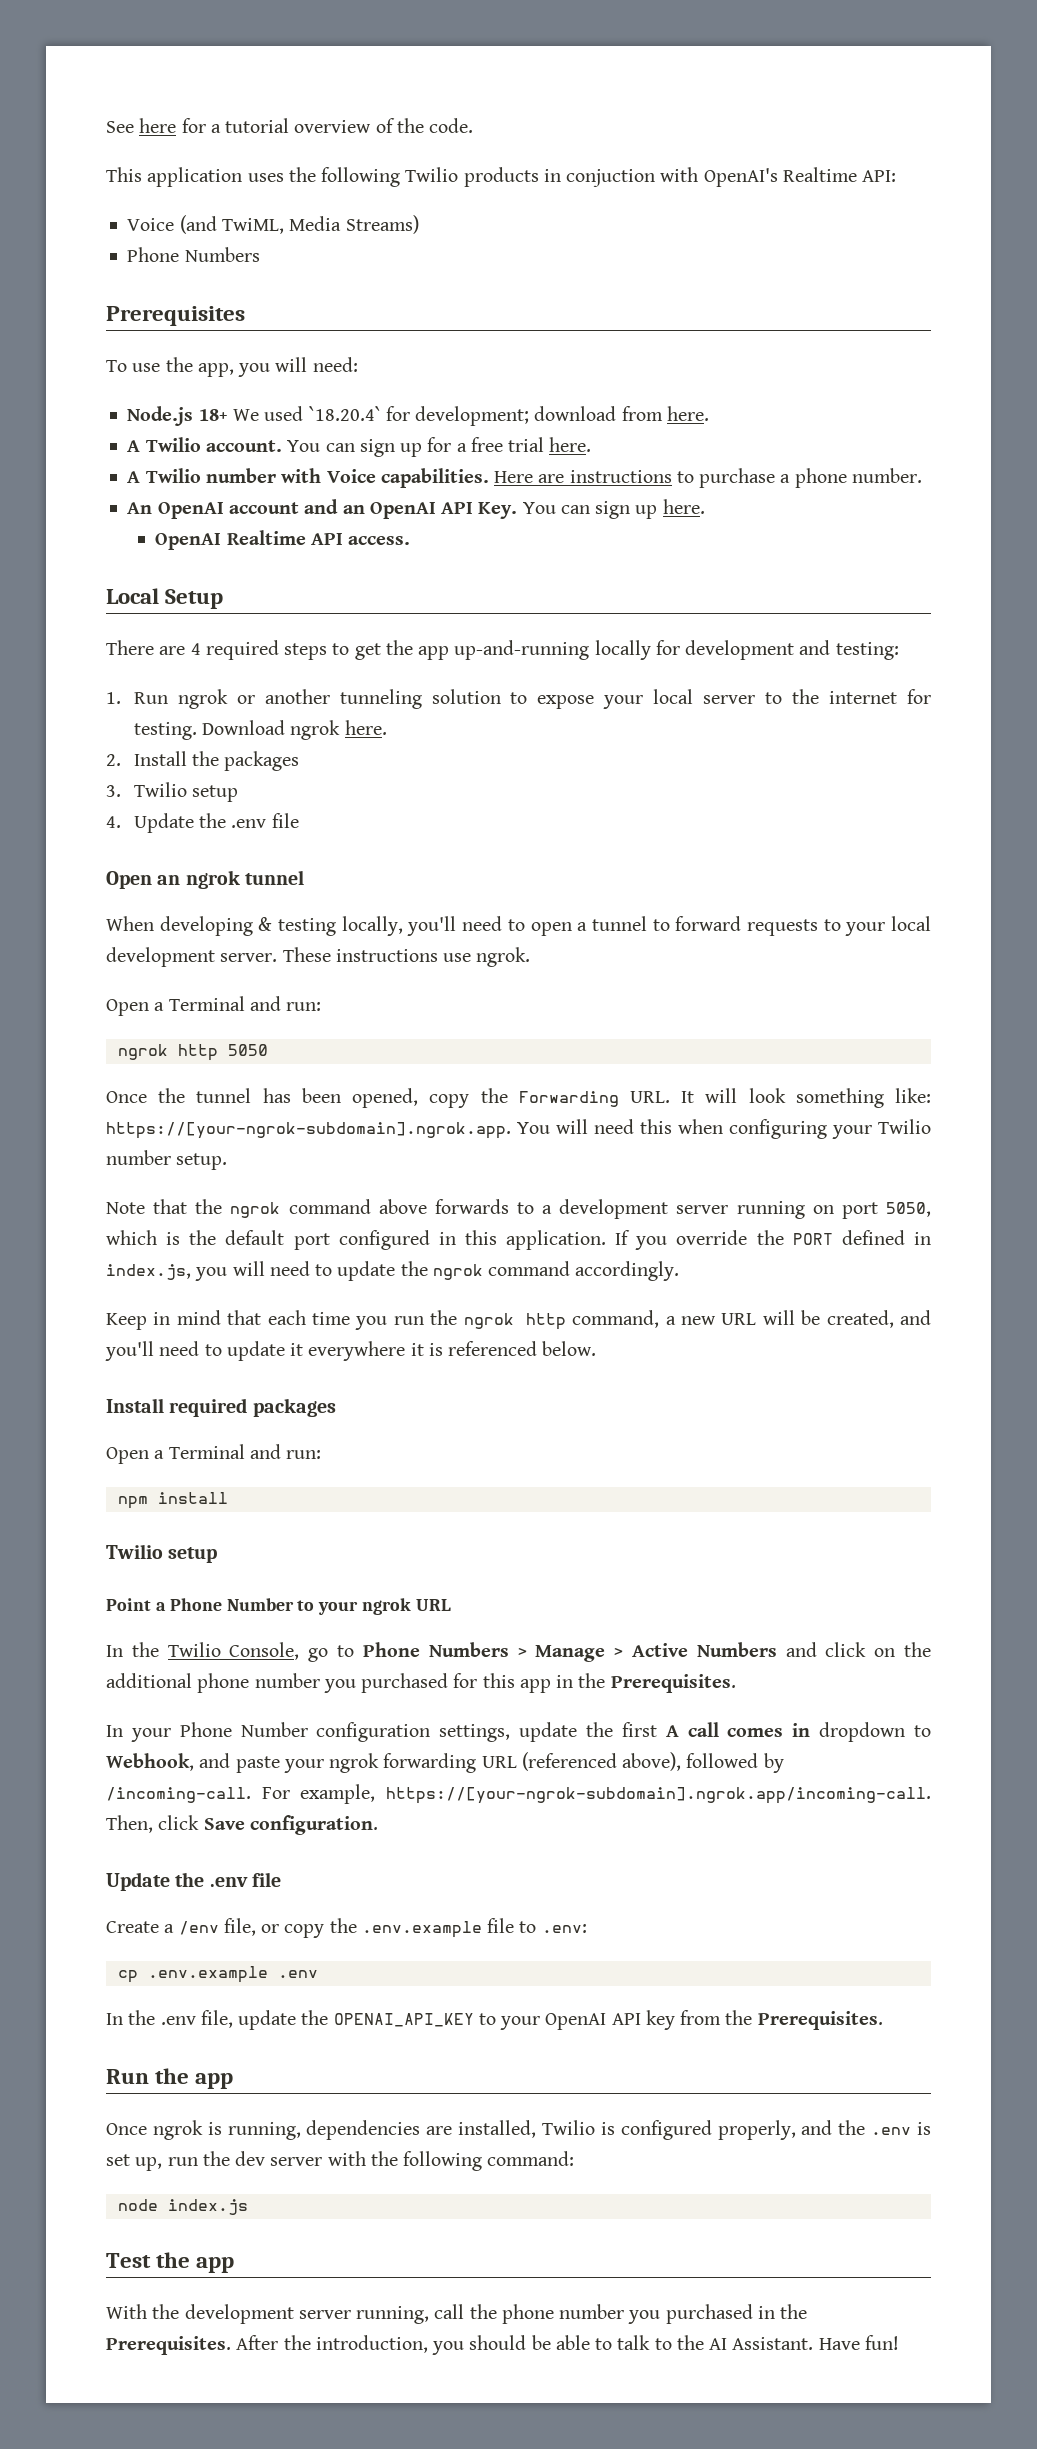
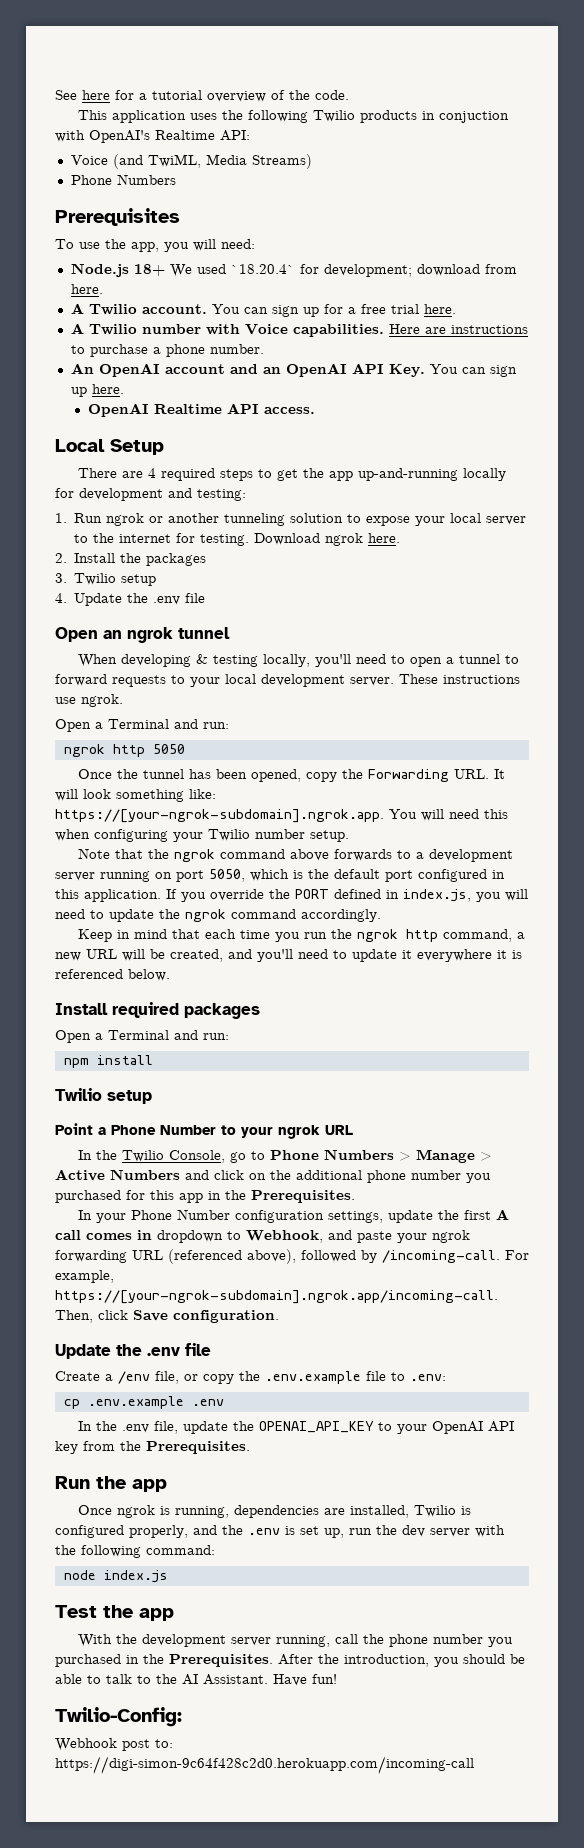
(899, 2342) none -> [55,1707,182,1727] [55,1738,173,1751] [55,1756,474,1774] // Twilio-Config: // Webhook post to: https://digi-simon-9c64f428c2d0.herokuapp.com/incoming-call

